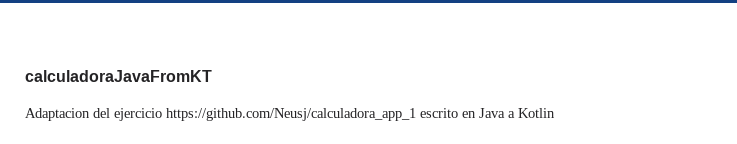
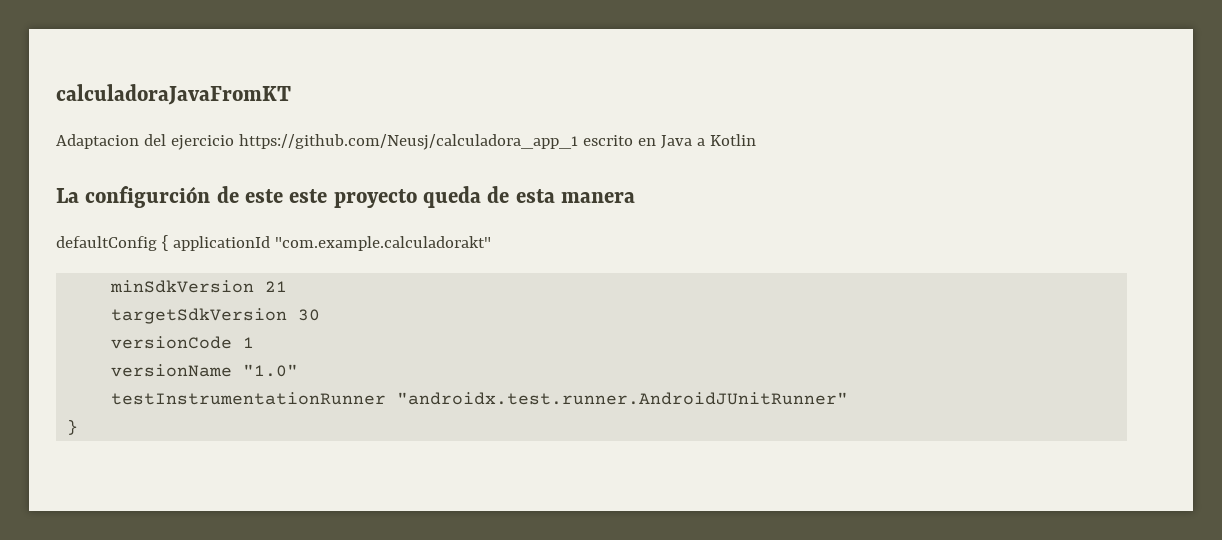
(555, 113) none -> [56,186,636,208] [56,235,491,251] [110,280,288,293] [111,308,321,324] [111,336,255,349] [111,364,299,377] [111,392,849,405] [67,419,79,435] // La configurción de este este proyecto queda de esta manera // defaultConfig { applicationId "com.example.calculadorakt" // minSdkVersion 21 // targetSdkVersion 30 // versionCode 1 // versionName "1.0" // testInstrumentationRunner "androidx.test.runner.AndroidJUnitRunner" // }

